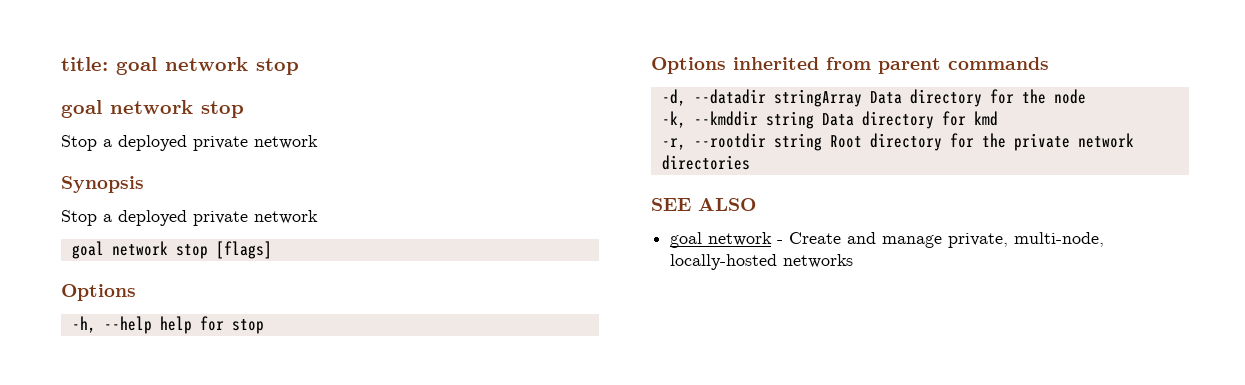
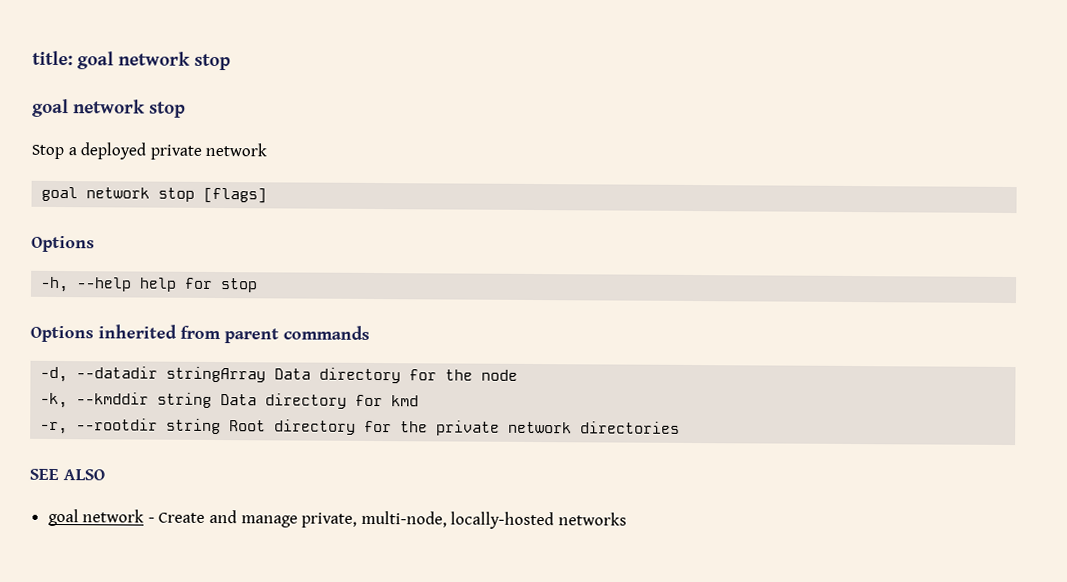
[61,176,144,193] [61,210,318,226] // Synopsis // Stop a deployed private network -> (268, 149) none

